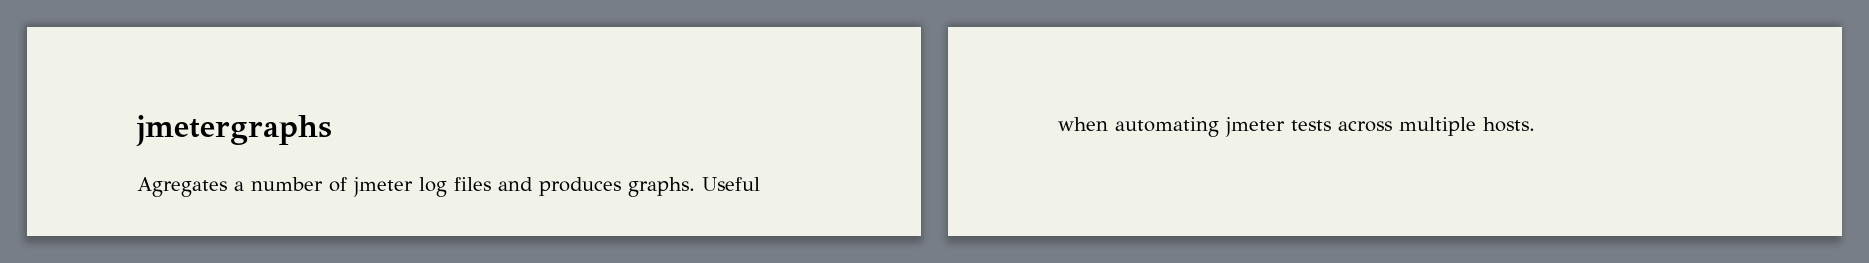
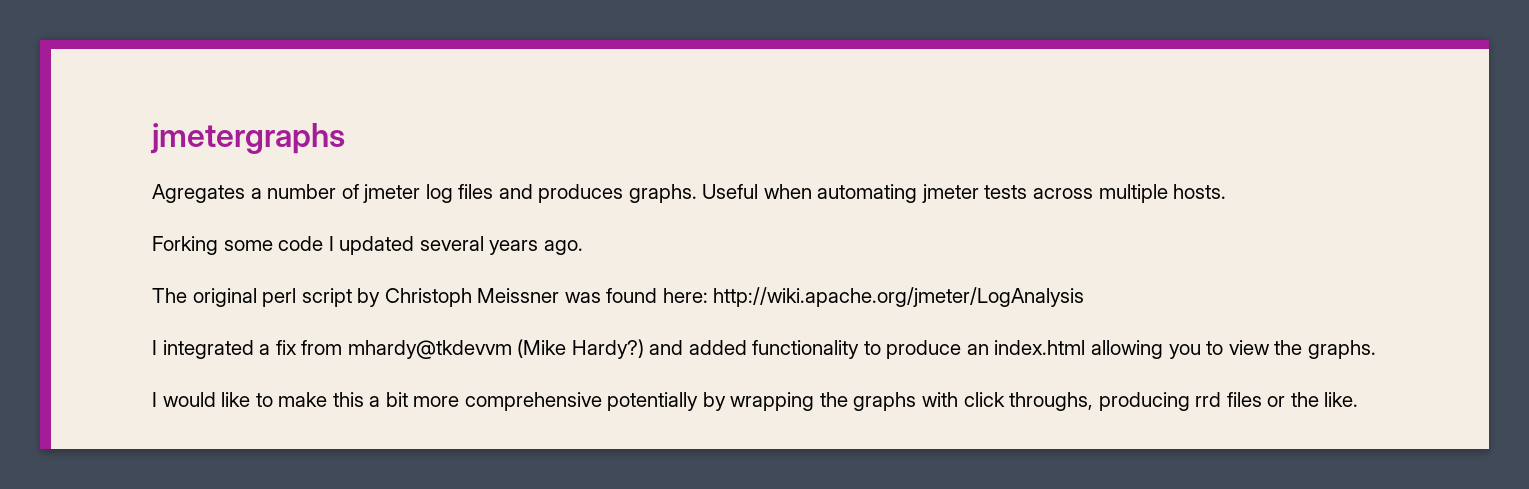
(1535, 124) none -> [152,236,583,255] [152,287,1085,307] [152,339,1376,359] [152,392,1359,411] // Forking some code I updated several years ago. // The original perl script by Christoph Meissner was found here: http://wiki.apache.org/jmeter/LogAnalysis // I integrated a fix from mhardy@tkdevvm (Mike Hardy?) and added functionality to produce an index.html allowing you to view the graphs. // I would like to make this a bit more comprehensive potentially by wrapping the graphs with click throughs, producing rrd files or the like.

